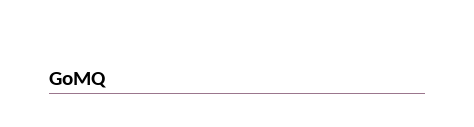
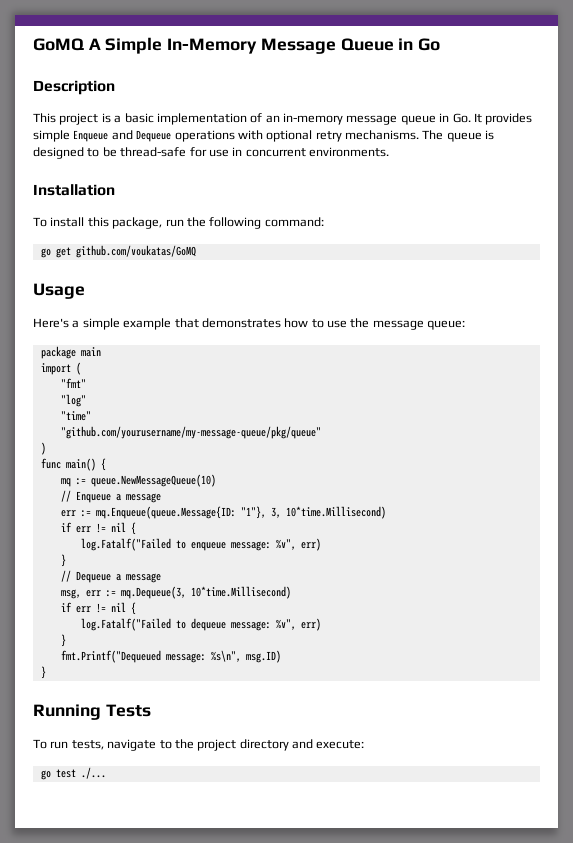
(106, 80) none -> [88,37,441,54] [33,80,115,95] [33,113,533,125] [33,130,495,142] [33,147,389,159] [33,184,115,196] [33,217,324,229] [40,245,196,258] [33,283,85,299] [33,318,466,330] [40,346,101,359] [40,362,81,375] [60,378,86,388] [60,394,86,407] [60,411,91,421] [60,426,321,439] [40,442,46,455] [40,458,106,471] [60,474,216,487] [60,490,161,503] [60,506,386,519] [60,522,136,535] [80,538,321,551] [60,554,66,567] [60,570,161,583] [60,586,291,599] [60,602,136,615] [80,618,321,631] [60,634,66,647] [60,650,281,663] [40,666,46,679] [33,704,151,720] [33,739,365,751] [40,767,106,780] A Simple In-Memory Message Queue in Go // Description // This project is a basic implementation of an in-memory message queue in Go. It provides simple Enqueue and Dequeue operations with optional retry mechanisms. The queue is designed to be thread-safe for use in concurrent environments. // Installation // To install this package, run the following command: // go get github.com/voukatas/GoMQ // Usage // Here's a simple example that demonstrates how to use the message queue: // package main // import ( // "fmt" // "log" // "time" // "github.com/yourusername/my-message-queue/pkg/queue" // ) // func main() { // mq := queue.NewMessageQueue(10) // // Enqueue a message // err := mq.Enqueue(queue.Message{ID: "1"}, 3, 10*time.Millisecond) // if err != nil { // log.Fatalf("Failed to enqueue message: %v", err) // } // // Dequeue a message // msg, err := mq.Dequeue(3, 10*time.Millisecond) // if err != nil { // log.Fatalf("Failed to dequeue message: %v", err) // } // fmt.Printf("Dequeued message: %s\n", msg.ID) // } // Running Tests // To run tests, navigate to the project directory and execute: // go test ./...

